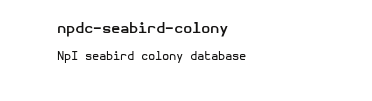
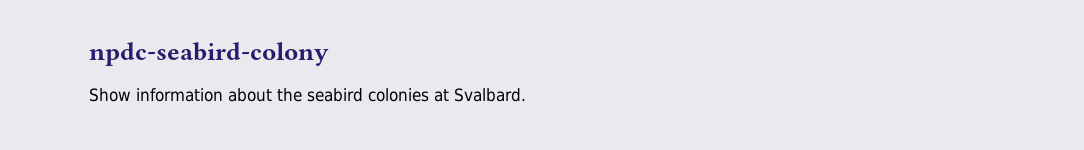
[57,51,246,63] NpI seabird colony database -> [89,88,526,102] Show information about the seabird colonies at Svalbard.

